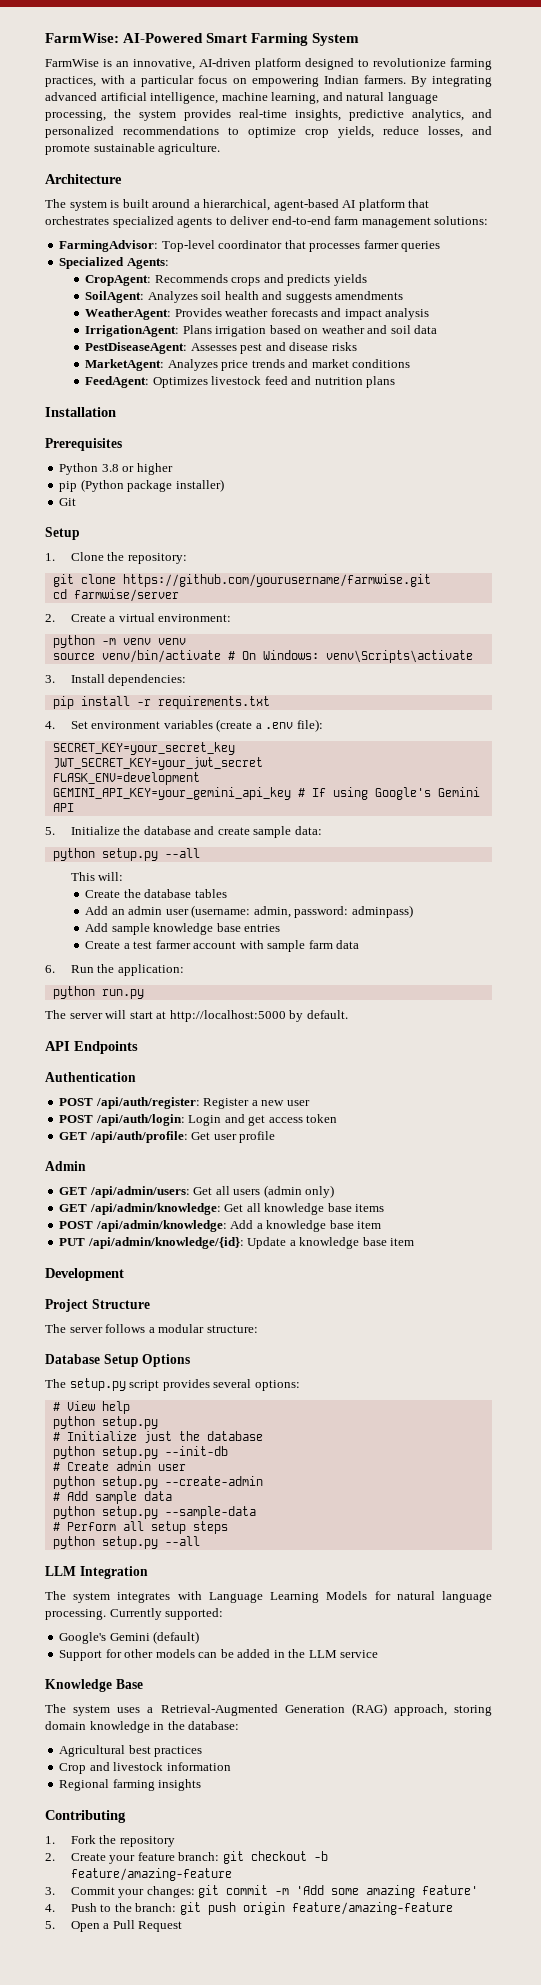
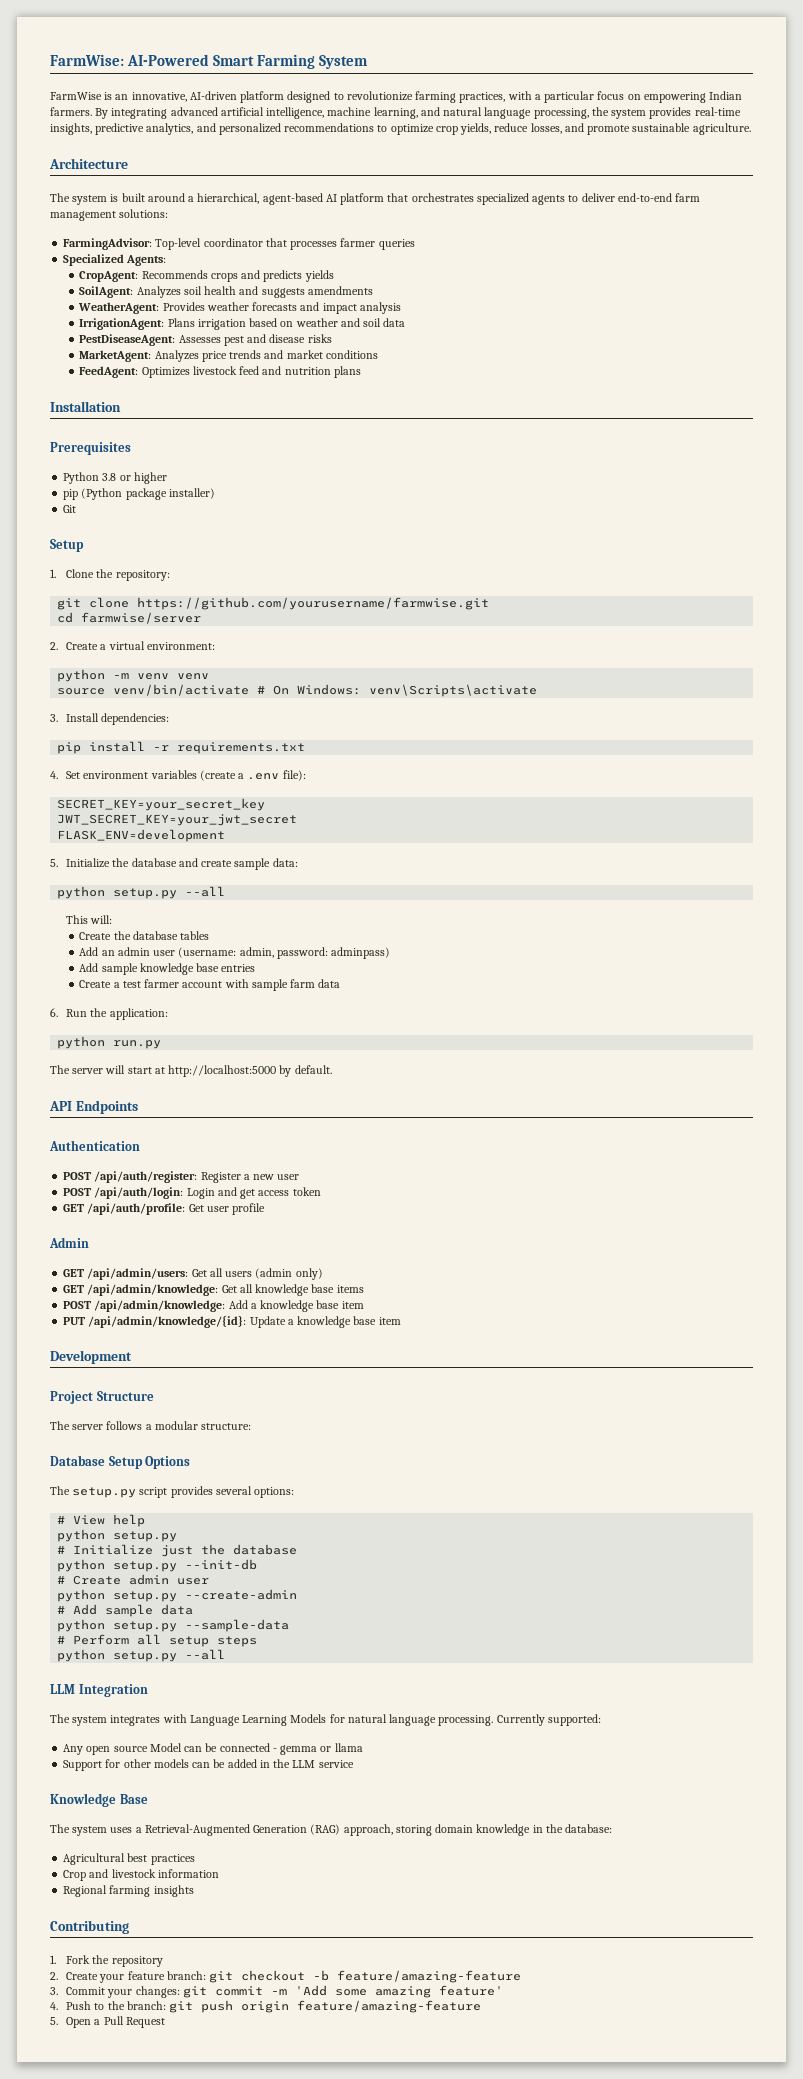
[52,787,480,800] [52,803,74,812] // GEMINI_API_KEY=your_gemini_api_key # If using Google's Gemini API -> (226, 835) none
[59,1631,200,1644] Google's Gemini (default) -> [63,1743,363,1755] Any open source Model can be connected - gemma or llama

